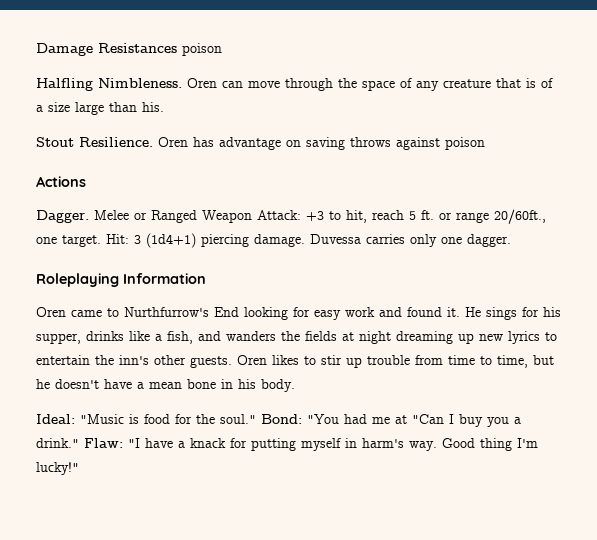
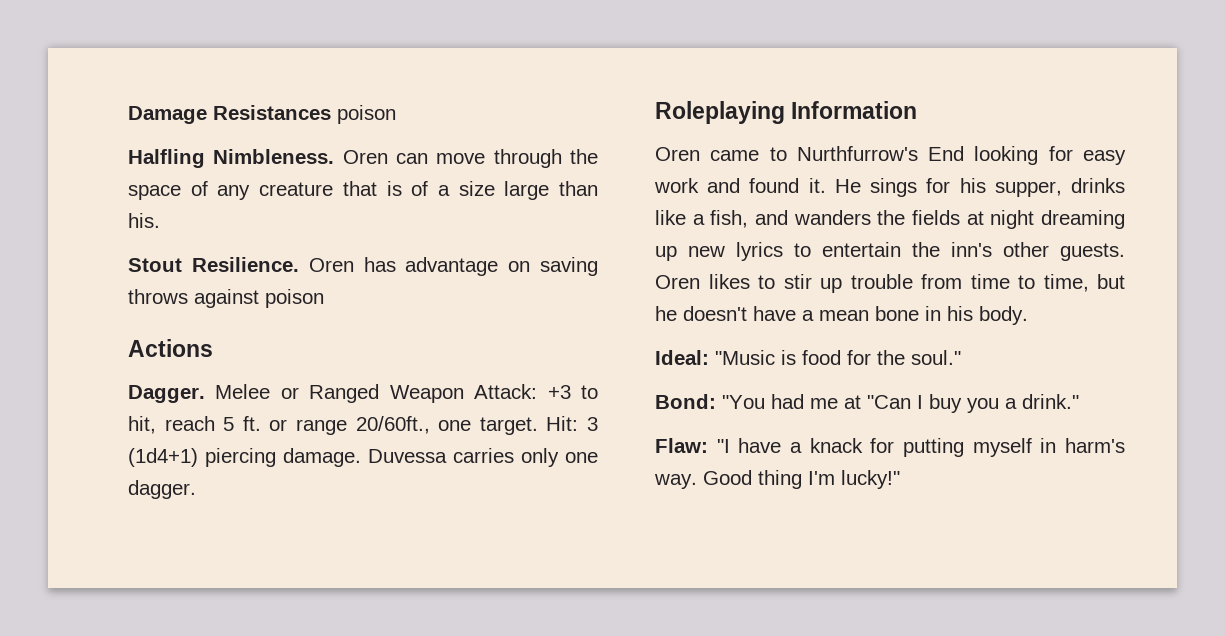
(256, 419) none -> (961, 357) //
(79, 443) none -> (1079, 401) //

